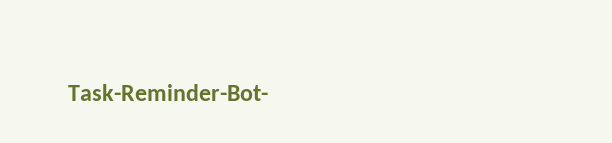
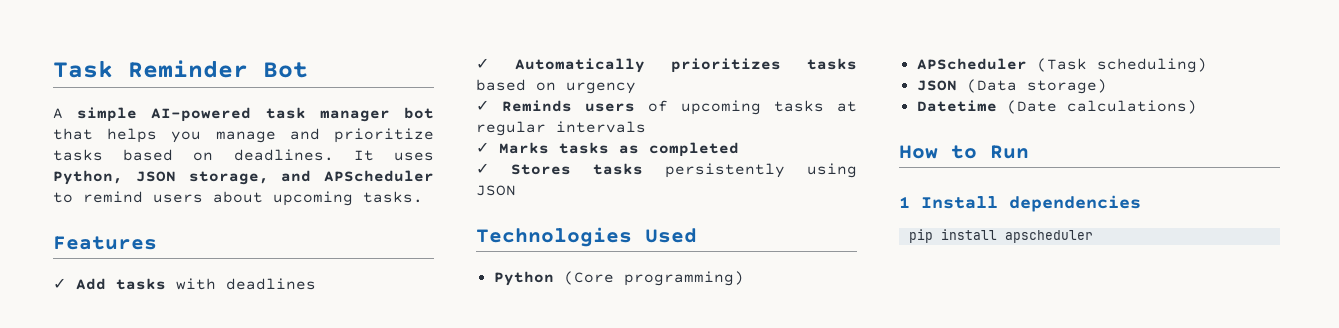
[68,84,268,101] Task-Reminder-Bot- -> [53,60,308,78] [53,107,434,122] [53,128,434,143] [53,149,434,161] [53,170,434,185] [53,191,423,206] [53,236,157,250] [53,278,316,290] [476,58,857,73] [476,79,636,94] [476,100,857,115] [476,121,646,136] [476,142,739,157] [476,163,857,178] [476,185,516,196] [476,227,697,247] [493,271,744,286] [916,58,1207,73] [916,79,1107,94] [916,100,1197,114] [899,145,1029,159] [899,195,1141,212] [908,229,1093,243] Task Reminder Bot // A simple AI-powered task manager bot that helps you manage and prioritize tasks based on deadlines. It uses Python, JSON storage, and APScheduler to remind users about upcoming tasks. // Features // ✓ Add tasks with deadlines // ✓ Automatically prioritizes tasks based on urgency // ✓ Reminds users of upcoming tasks at regular intervals // ✓ Marks tasks as completed // ✓ Stores tasks persistently using JSON // Technologies Used // Python (Core programming) // APScheduler (Task scheduling) // JSON (Data storage) // Datetime (Date calculations) // How to Run // 1 Install dependencies // pip install apscheduler

